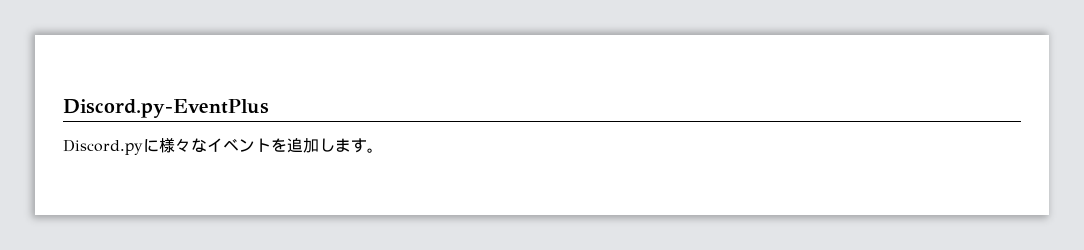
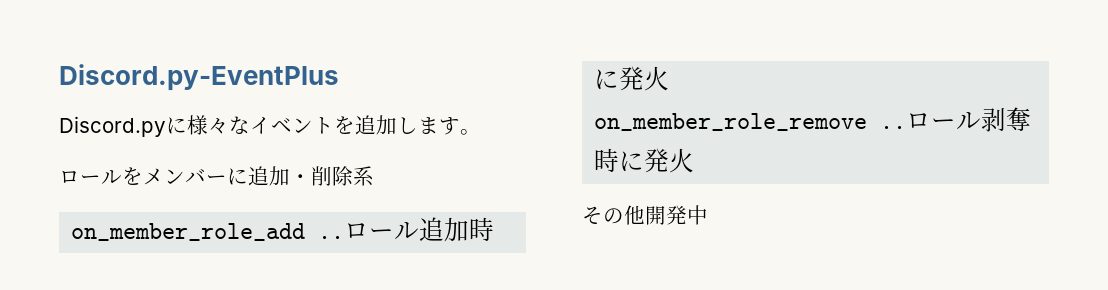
(383, 150) none -> [59,166,374,186] [71,217,495,242] [594,66,670,91] [594,107,1032,132] [594,148,695,173] [582,205,708,225] // ロールをメンバーに追加・削除系 // on_member_role_add ..ロール追加時に発火 // on_member_role_remove ..ロール剥奪時に発火 // その他開発中

